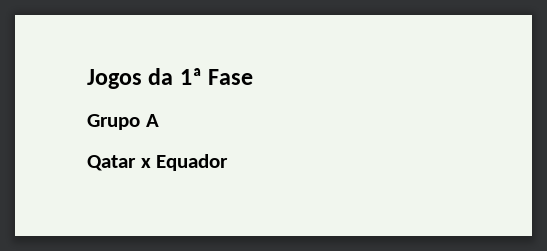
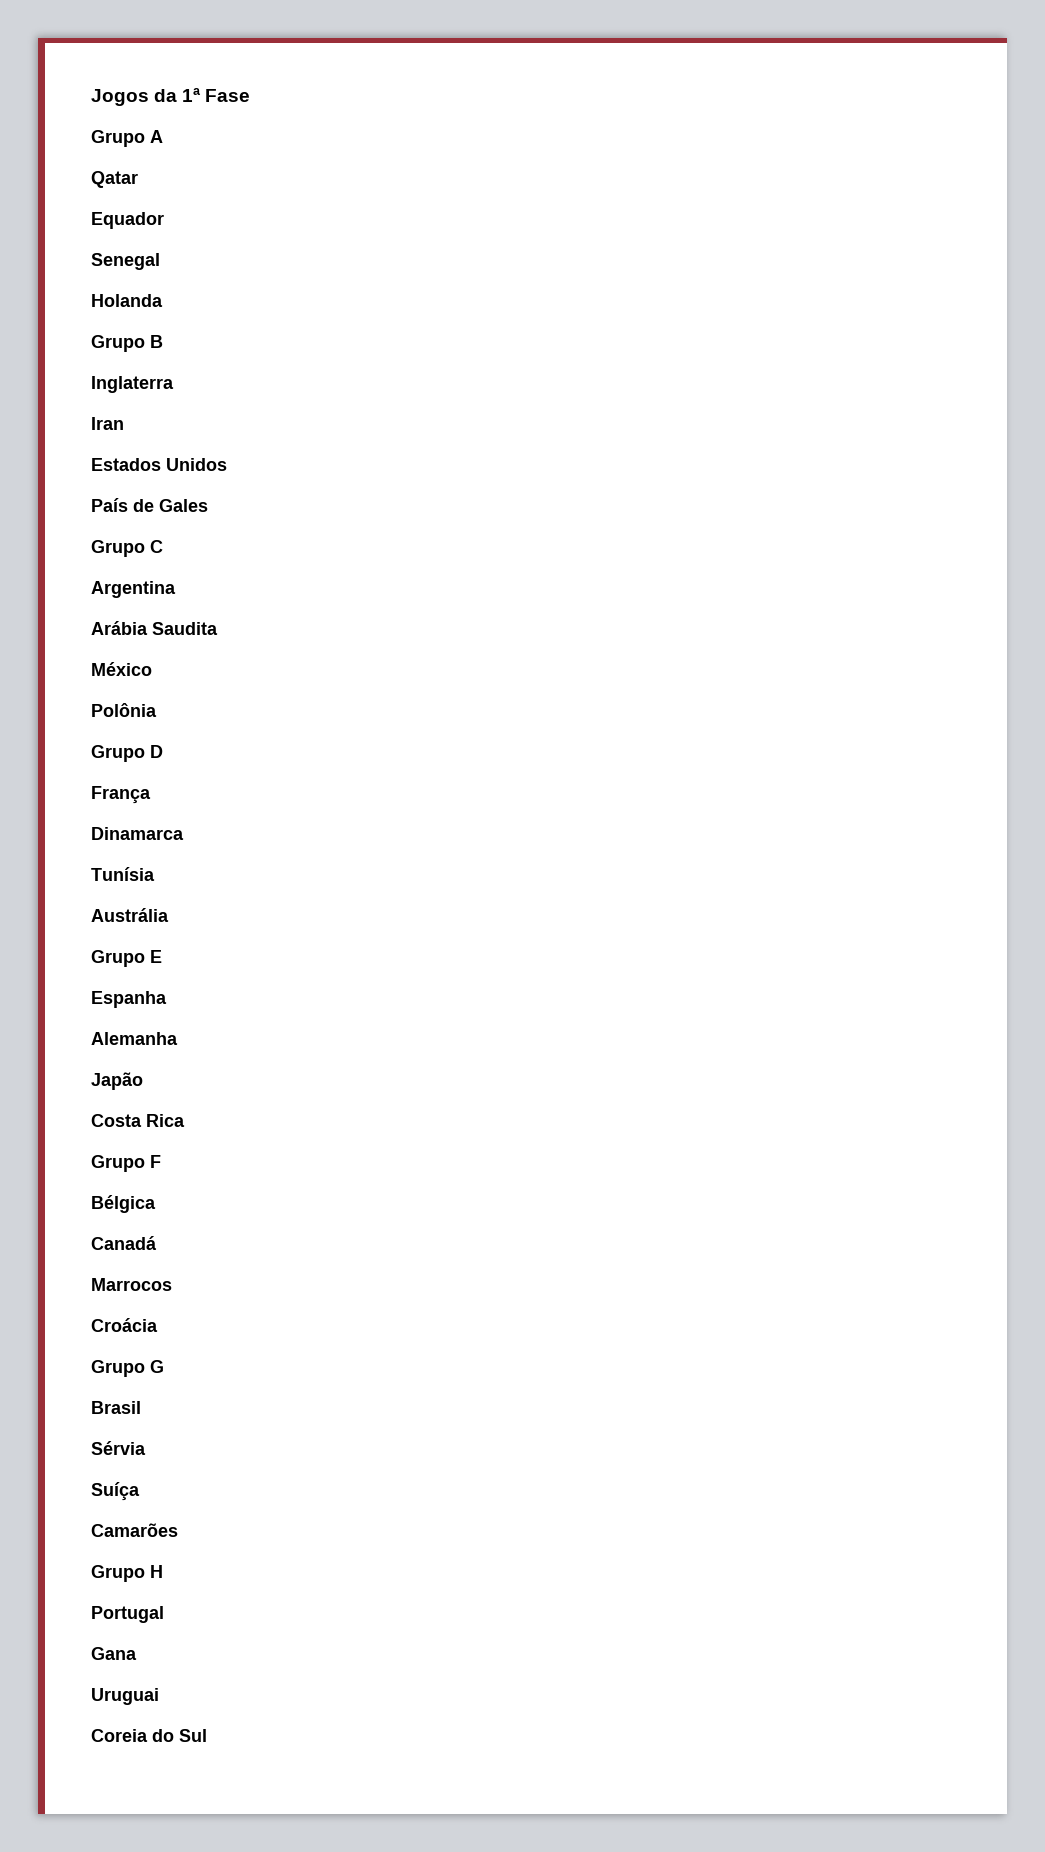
[140,158,151,168] x -> (138, 179) //
(229, 162) none -> [91,253,160,270] [91,294,163,307] [91,335,163,352] [91,376,174,393] [91,417,124,430] [91,458,227,471] [91,498,208,512] [91,540,163,557] [91,581,176,598] [91,621,218,635] [91,662,152,676] [91,703,157,717] [91,745,163,762] [91,786,151,804] [91,827,184,840] [91,867,155,881] [91,908,169,922] [91,950,162,967] [91,991,167,1008] [91,1032,178,1045] [91,1072,143,1090] [91,1114,185,1127] [91,1155,161,1172] [91,1195,156,1213] [91,1236,157,1250] [91,1278,172,1291] [91,1318,158,1332] [91,1360,164,1377] [91,1401,141,1414] [91,1441,146,1455] [91,1482,140,1501] [91,1523,178,1537] [91,1565,163,1582] [91,1606,164,1623] [91,1647,137,1660] [91,1688,159,1705] [91,1729,207,1742] // Senegal // Holanda // Grupo B // Inglaterra // Iran // Estados Unidos // País de Gales // Grupo C // Argentina // Arábia Saudita // México // Polônia // Grupo D // França // Dinamarca // Tunísia // Austrália // Grupo E // Espanha // Alemanha // Japão // Costa Rica // Grupo F // Bélgica // Canadá // Marrocos // Croácia // Grupo G // Brasil // Sérvia // Suíça // Camarões // Grupo H // Portugal // Gana // Uruguai // Coreia do Sul

